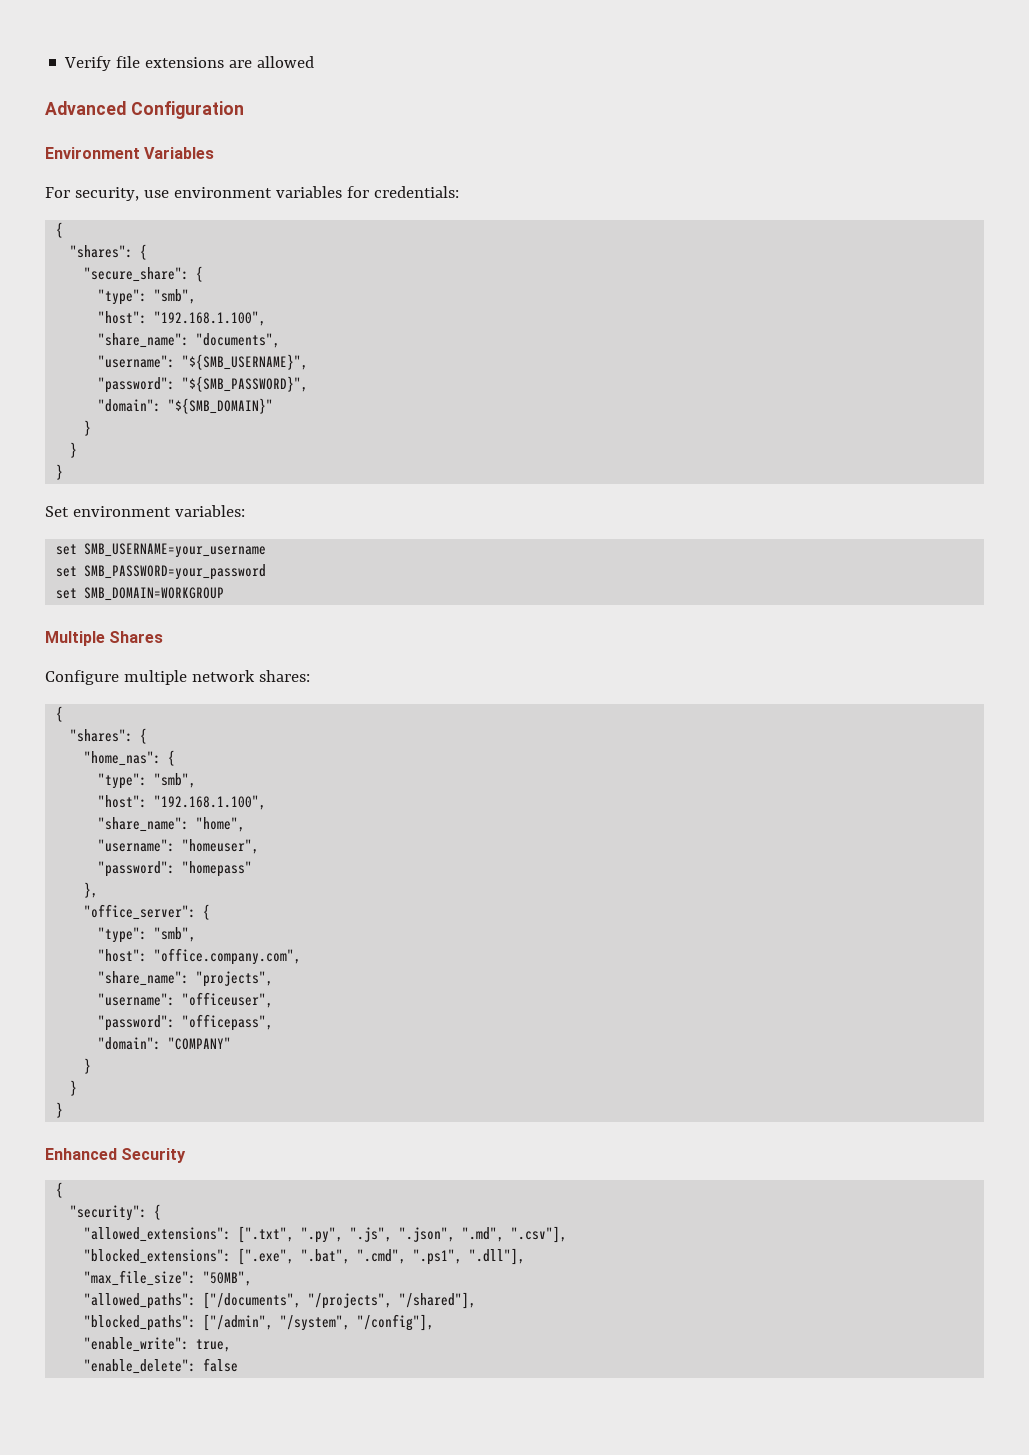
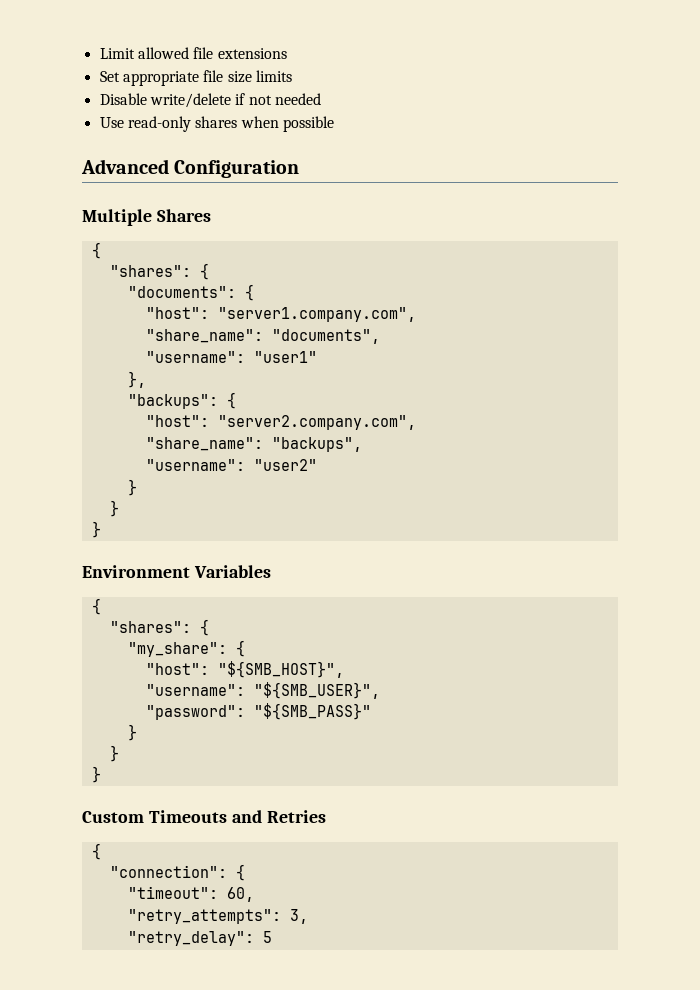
[64,56,112,71] Verify -> [99,47,189,59] Limit allowed
[229,56,315,68] [45,101,244,119] [45,147,215,159] [45,186,459,201] [56,222,64,238] [70,244,148,260] [84,266,204,282] [98,289,197,305] [98,311,267,326] are allowed // Advanced Configuration // Environment Variables // For security, use environment variables for credentials: // { // "shares": { // "secure_share": { // "type": "smb", // "host": "192.168.1.100", -> [99,70,292,86] [99,93,321,108] [99,116,334,132] [81,159,300,178] [82,209,211,226] [91,242,101,259] [109,263,209,280] [127,284,254,301] [145,307,416,322] // Set appropriate file size limits // Disable write/delete if not needed // Use read-only shares when possible // Advanced Configuration // Multiple Shares // { // "shares": { // "documents": { // "host": "server1.company.com",
[182,354,309,370] [98,376,309,393] [98,398,274,414] [84,420,92,436] [70,442,78,458] [56,464,64,480] [45,505,245,517] [56,543,267,558] [56,564,267,580] [56,587,225,601] [45,631,164,646] [45,670,310,685] [56,706,64,722] [70,728,148,744] [84,750,176,766] [98,773,197,789] [98,795,267,810] [98,817,246,832] [98,839,260,854] [98,861,253,877] [84,882,99,898] [84,904,211,920] [98,927,197,943] [98,948,302,965] [98,971,274,987] [98,992,274,1008] [98,1014,274,1031] [98,1037,232,1050] [84,1058,92,1074] [70,1080,78,1096] [56,1102,64,1118] [45,1148,187,1163] [56,1182,64,1198] [70,1204,162,1221] [84,1226,568,1243] [84,1248,526,1265] [84,1270,253,1286] [84,1292,477,1309] [84,1314,435,1331] [84,1337,232,1352] [84,1358,239,1374] "${SMB_USERNAME}", // "password": "${SMB_PASSWORD}", // "domain": "${SMB_DOMAIN}" // } // } // } // Set environment variables: // set SMB_USERNAME=your_username // set SMB_PASSWORD=your_password // set SMB_DOMAIN=WORKGROUP // Multiple Shares // Configure multiple network shares: // { // "shares": { // "home_nas": { // "type": "smb", // "host": "192.168.1.100", // "share_name": "home", // "username": "homeuser", // "password": "homepass" // }, // "office_server": { // "type": "smb", // "host": "office.company.com", // "share_name": "projects", // "username": "officeuser", // "password": "officepass", // "domain": "COMPANY" // } // } // } // Enhanced Security // { // "security": { // "allowed_extensions": [".txt", ".py", ".js", ".json", ".md", ".csv"], // "blocked_extensions": [".exe", ".bat", ".cmd", ".ps1", ".dll"], // "max_file_size": "50MB", // "allowed_paths": ["/documents", "/projects", "/shared"], // "blocked_paths": ["/admin", "/system", "/config"], // "enable_write": true, // "enable_delete": false -> [253,351,317,363] [127,371,146,388] [127,392,236,409] [145,415,416,430] [145,437,362,452] [145,459,317,471] [127,479,137,496] [109,500,119,517] [91,521,101,538] [82,565,271,578] [91,598,101,615] [109,619,209,636] [127,640,245,657] [145,661,344,678] [145,682,380,699] [145,703,371,720] [127,724,137,741] [109,745,119,762] [91,766,101,783] [82,810,326,823] [91,843,101,860] [109,864,245,881] [127,886,254,902] [127,909,308,924] [127,931,272,946] "user1" // }, // "backups": { // "host": "server2.company.com", // "share_name": "backups", // "username": "user2" // } // } // } // Environment Variables // { // "shares": { // "my_share": { // "host": "${SMB_HOST}", // "username": "${SMB_USER}", // "password": "${SMB_PASS}" // } // } // } // Custom Timeouts and Retries // { // "connection": { // "timeout": 60, // "retry_attempts": 3, // "retry_delay": 5

